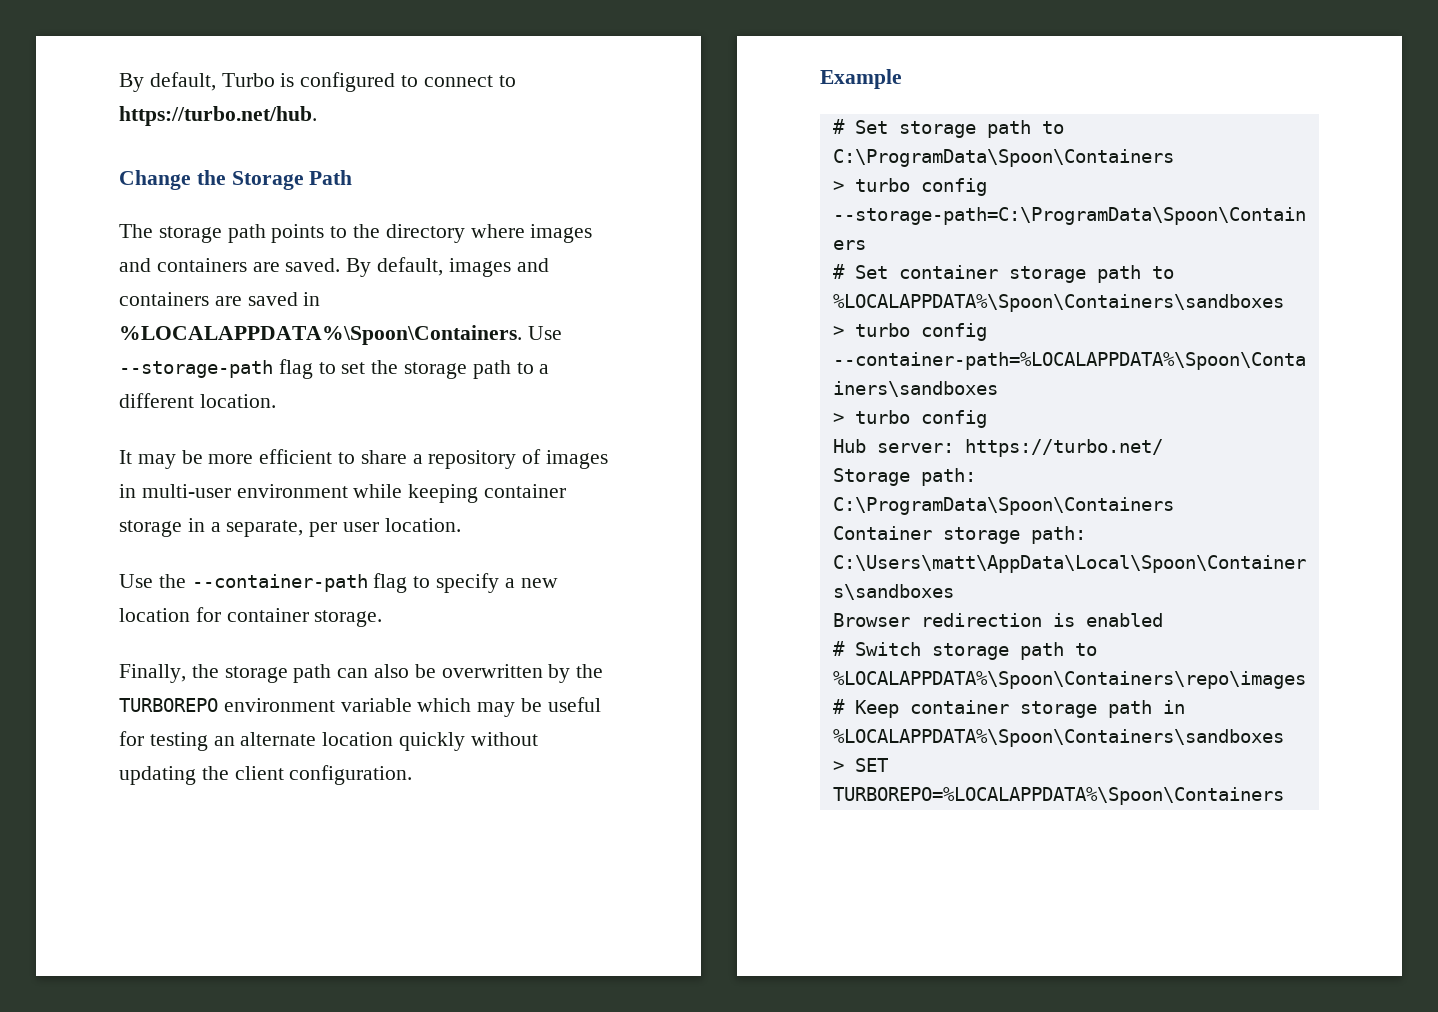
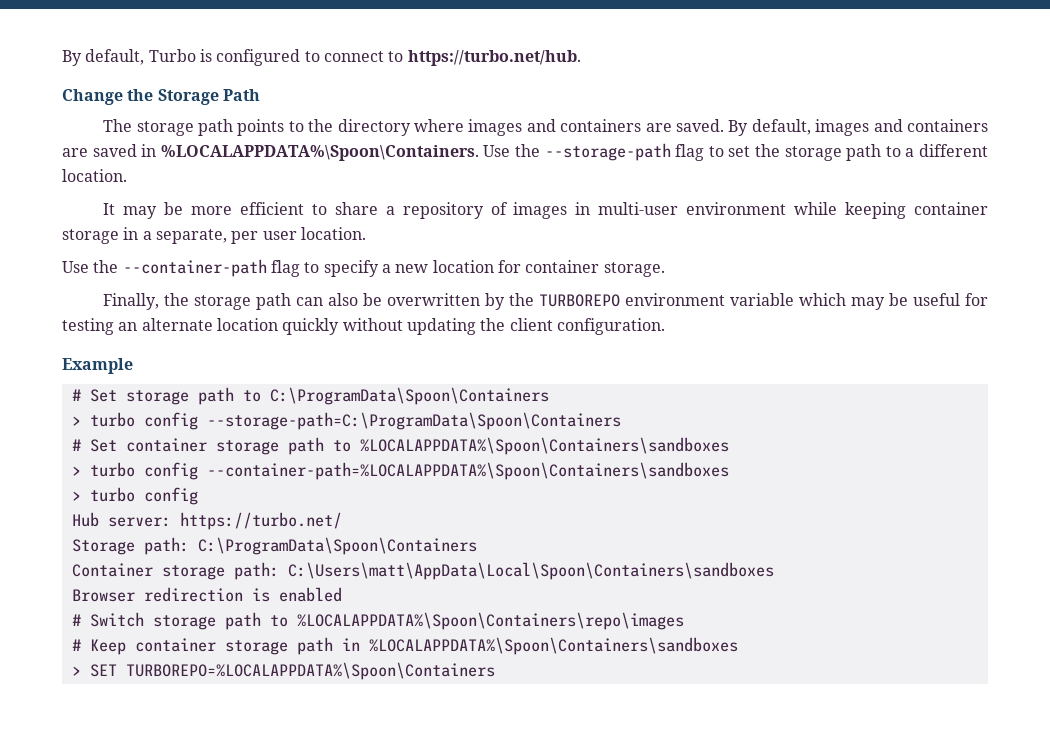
(562, 333) none -> [515,144,540,157] the

